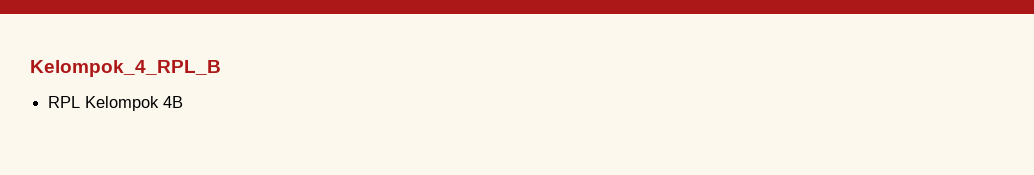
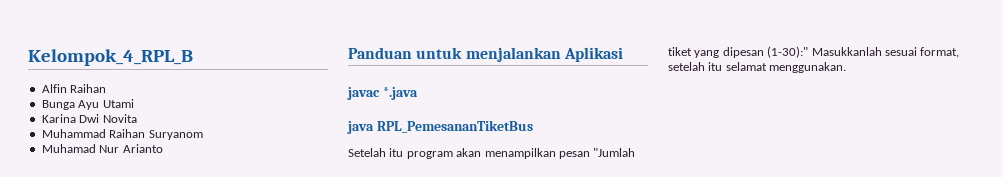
[48,96,184,111] RPL Kelompok 4B -> [41,84,107,93] [41,99,134,110] [41,114,137,123] [41,129,203,140] [41,144,163,153] [348,47,623,62] [347,87,418,100] [347,120,533,134] [348,148,636,159] [668,46,960,58] [668,62,847,73] Alfin Raihan // Bunga Ayu Utami // Karina Dwi Novita // Muhammad Raihan Suryanom // Muhamad Nur Arianto // Panduan untuk menjalankan Aplikasi // javac *.java // java RPL_PemesananTiketBus // Setelah itu program akan menampilkan pesan "Jumlah tiket yang dipesan (1-30):" Masukkanlah sesuai format, setelah itu selamat menggunakan.

